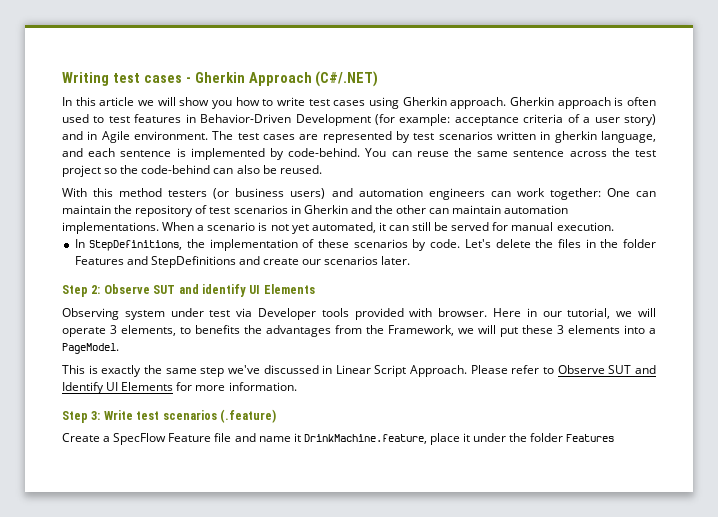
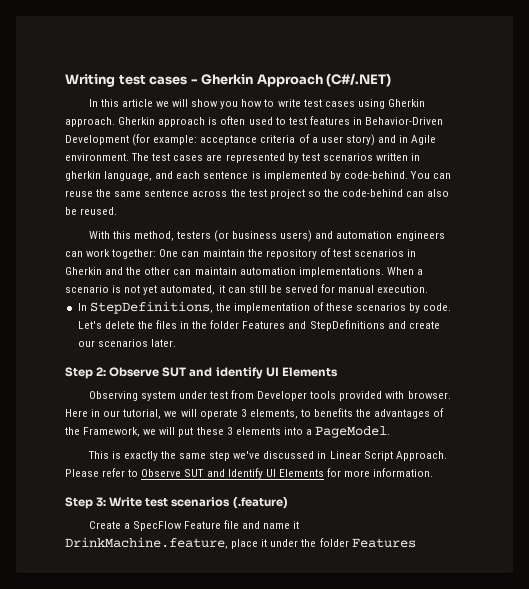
[119,188,163,197] method -> [133,231,174,241] method,
[236,308,253,317] via -> [230,390,254,399] from
[335,325,362,334] from -> [433,408,445,417] of

